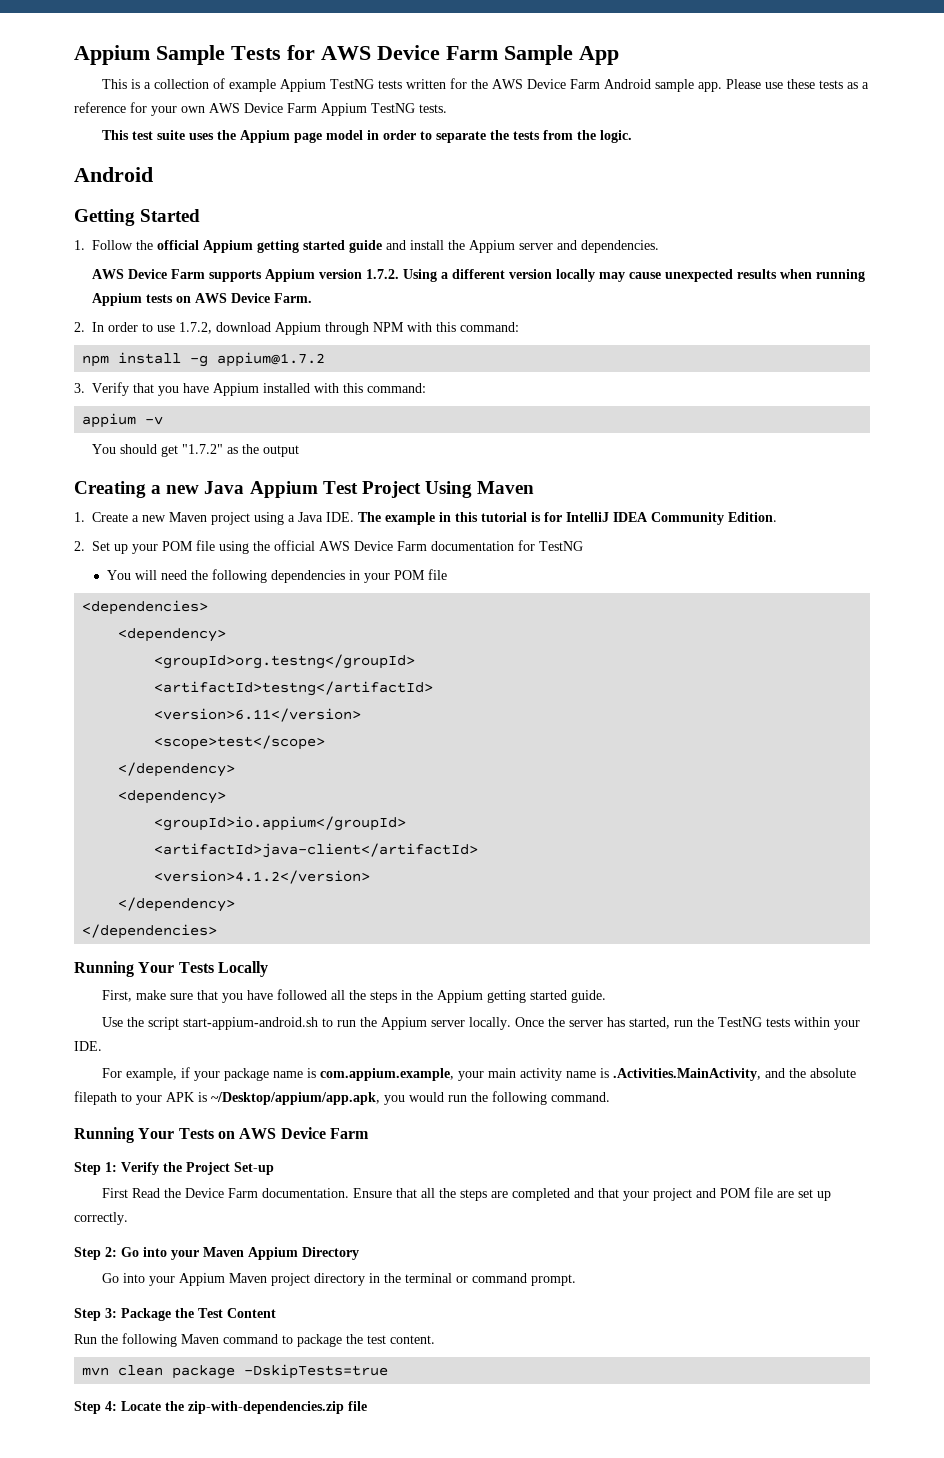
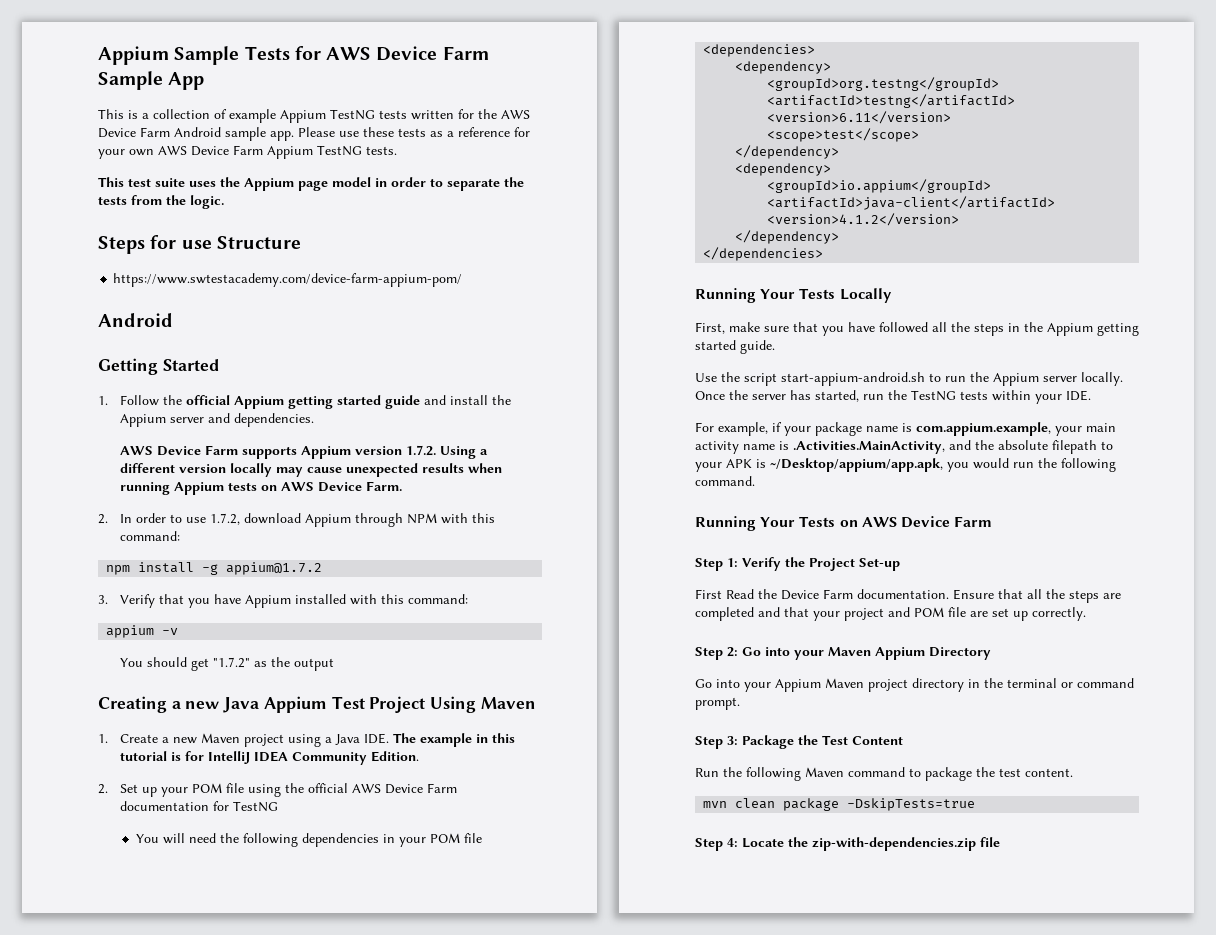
(632, 136) none -> [98,235,301,254] [113,273,463,287] // Steps for use Structure // https://www.swtestacademy.com/device-farm-appium-pom/

